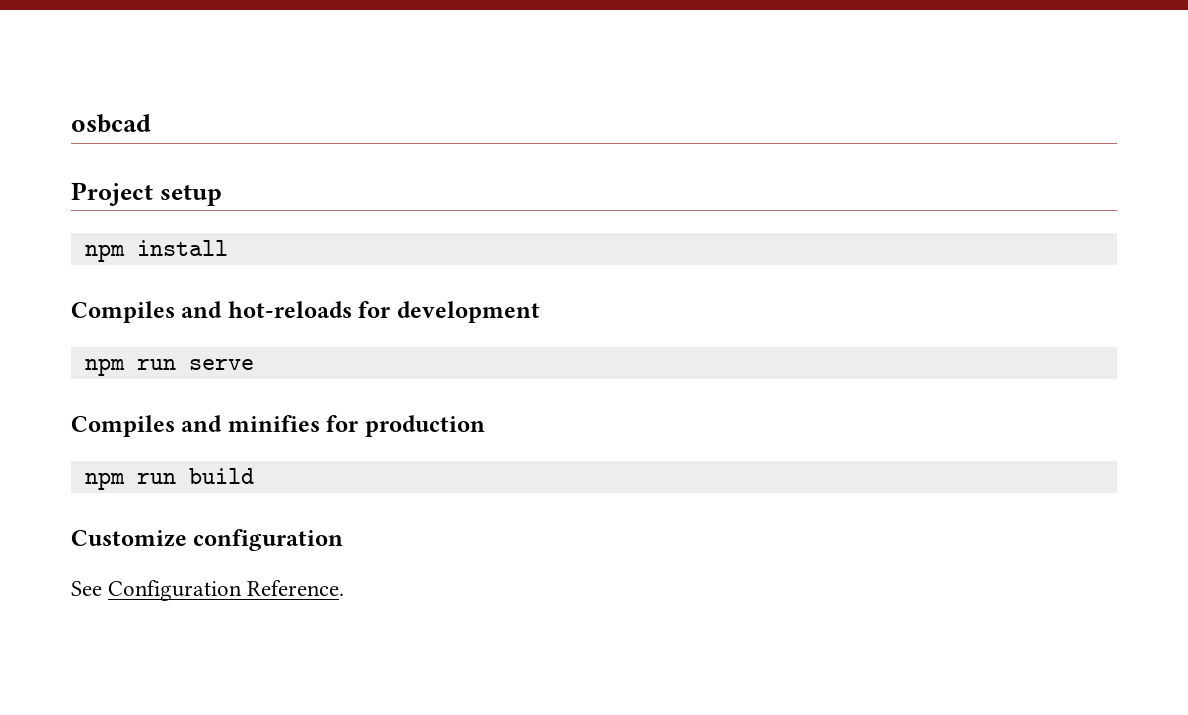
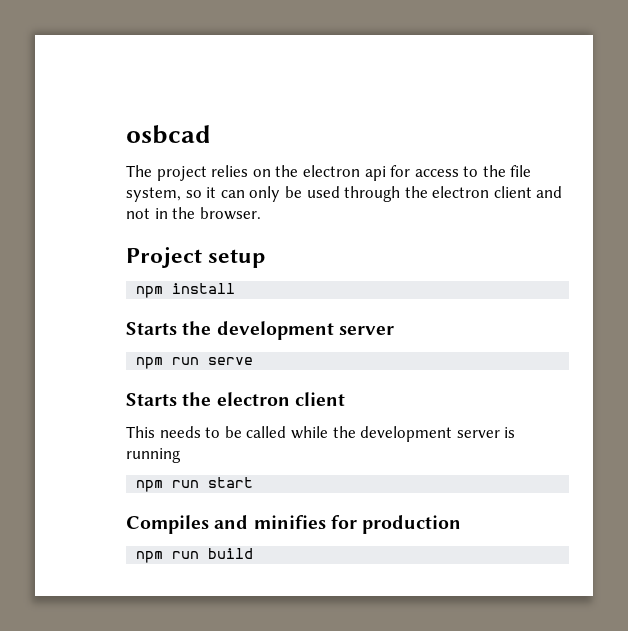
(151, 123) none -> [126,165,532,181] [126,186,563,202] [126,207,261,220] // The project relies on the electron api for access to the file system, so it can only be used through the electron client and not in the browser.
[71,301,540,323] Compiles and hot-reloads for development -> [126,321,394,340] Starts the development server
(254, 364) none -> [126,392,345,406] [126,426,516,442] [126,448,181,463] [136,477,254,492] // Starts the electron client // This needs to be called while the development server is running // npm run start
[71,529,344,551] [71,580,345,601] // Customize configuration // See Configuration Reference. -> (254, 553) none

